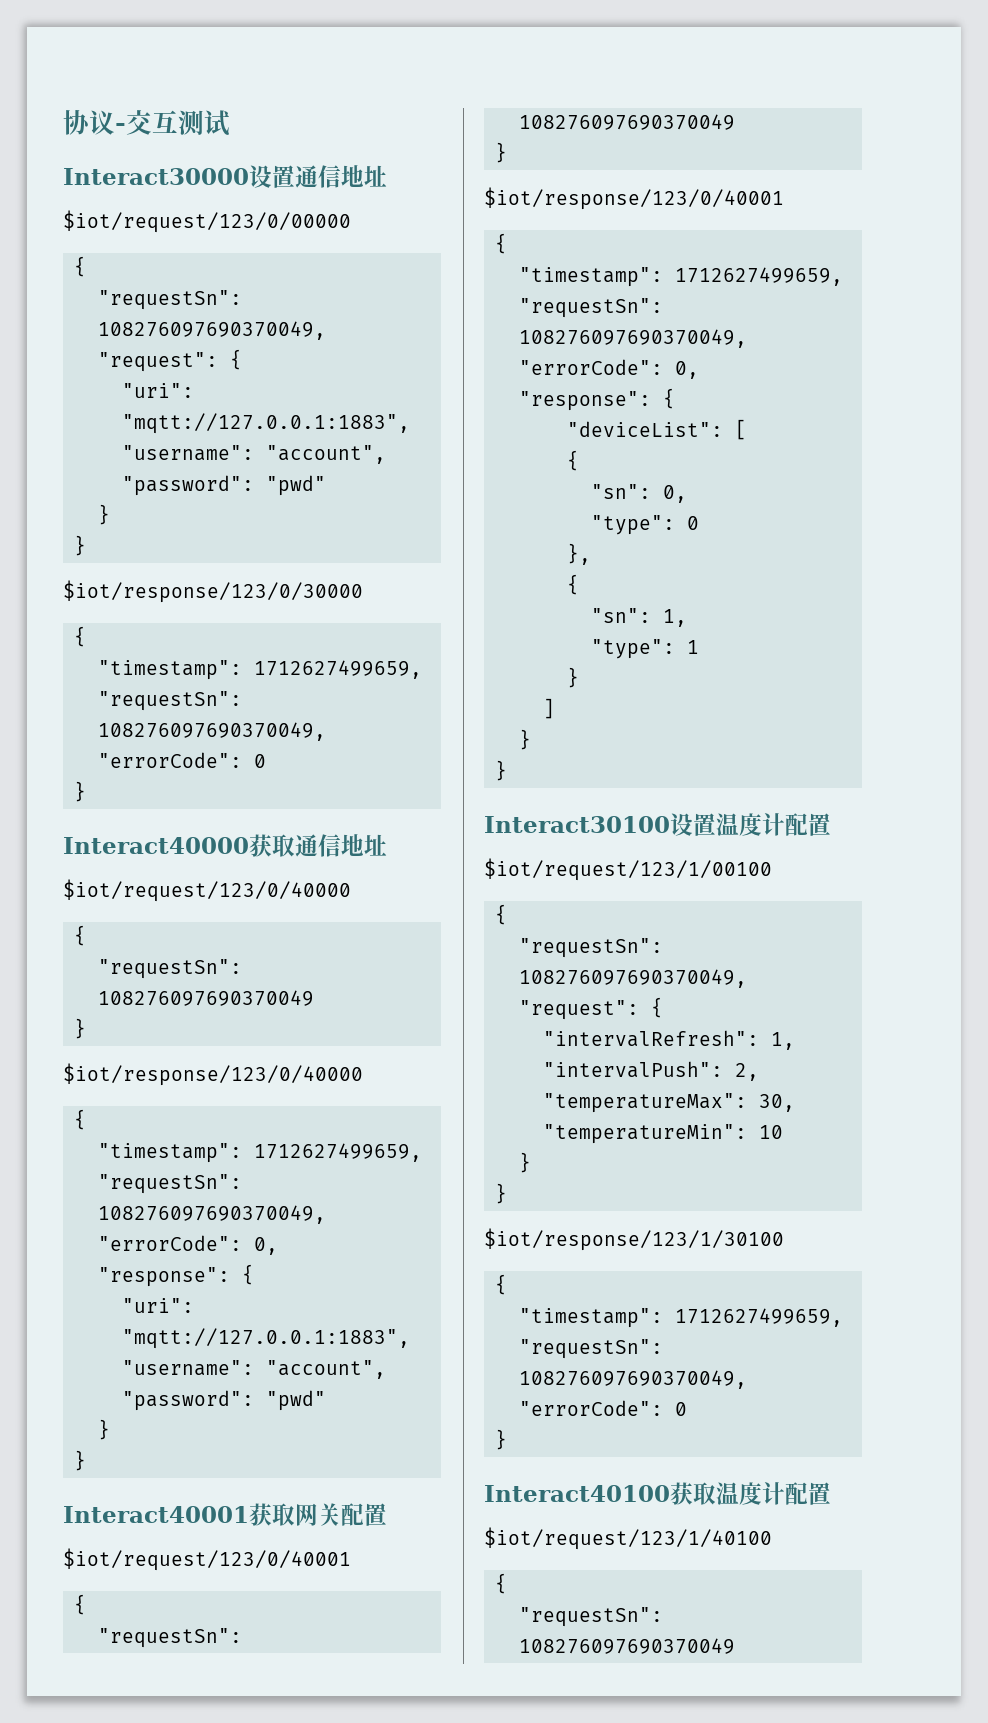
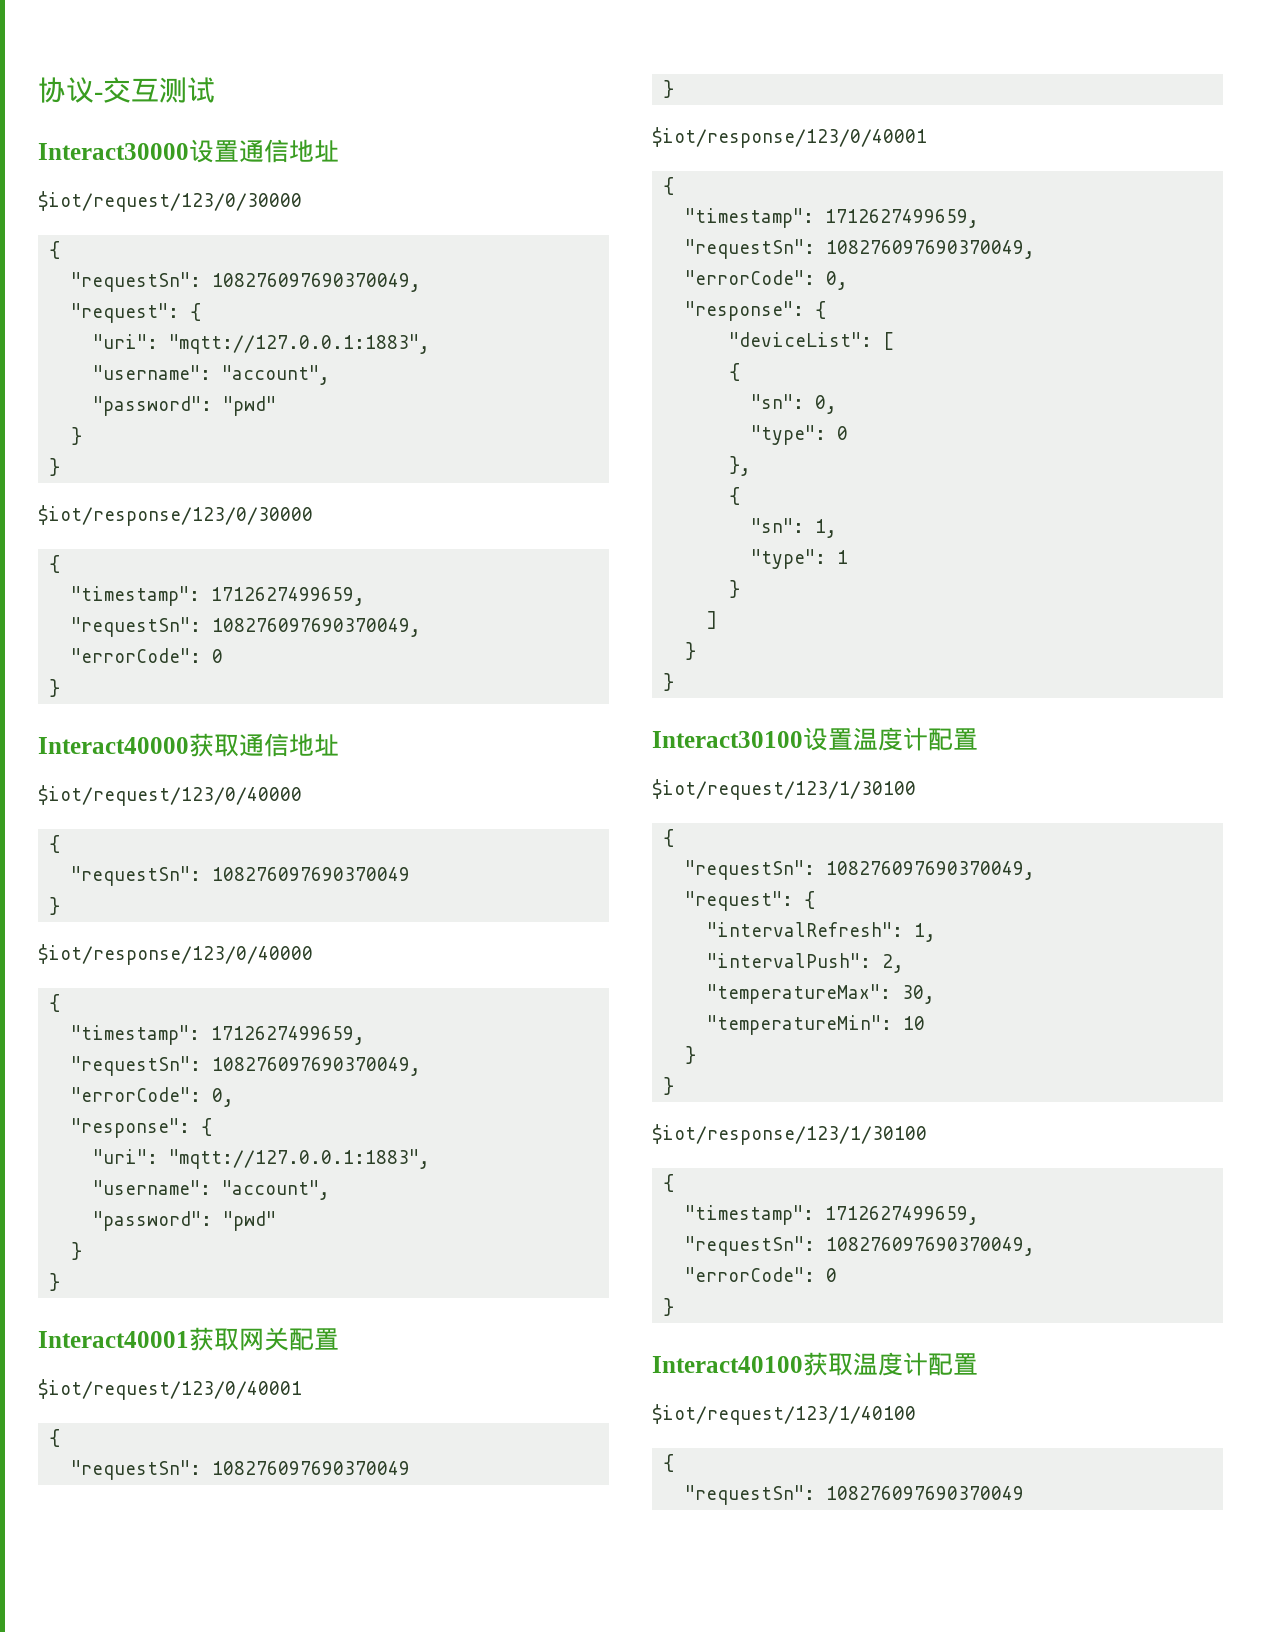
[63,210,351,233] $iot/request/123/0/00000 -> [38,191,302,212] $iot/request/123/0/30000
[484,858,772,881] $iot/request/123/1/00100 -> [652,779,916,800] $iot/request/123/1/30100

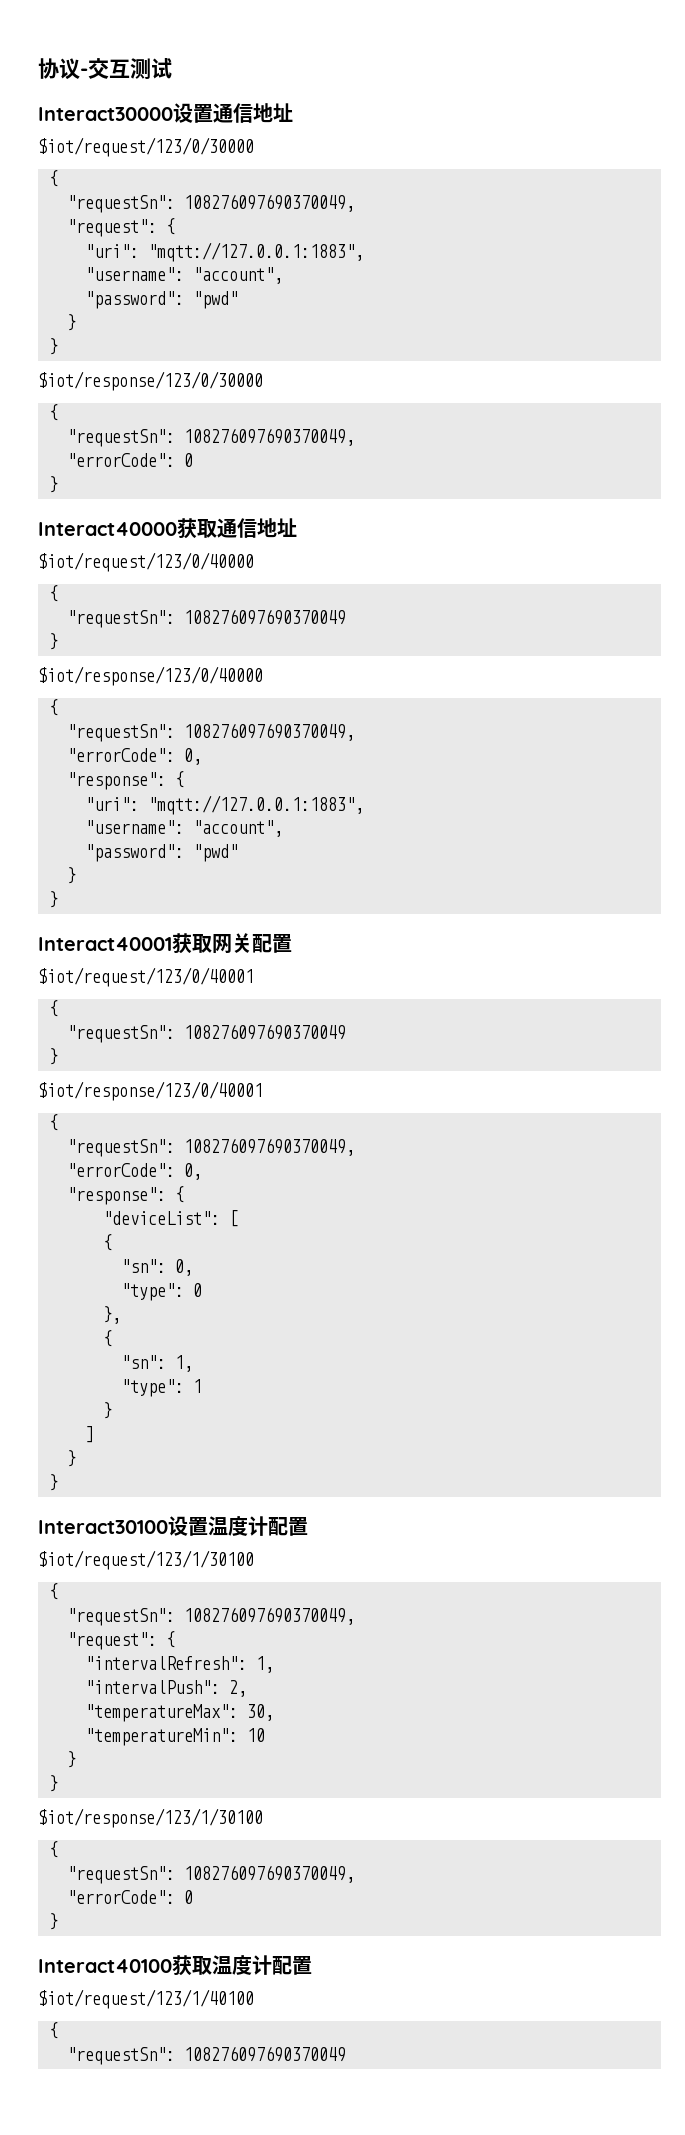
[70,586,365,606] // "timestamp": 1712627499659, -> (58, 412) none
[70,1025,365,1045] // "timestamp": 1712627499659, -> (58, 707) none
[684,208,979,228] // "timestamp": 1712627499659, -> (58, 1122) none
[684,1205,979,1225] // "timestamp": 1712627499659, -> (58, 1849) none

